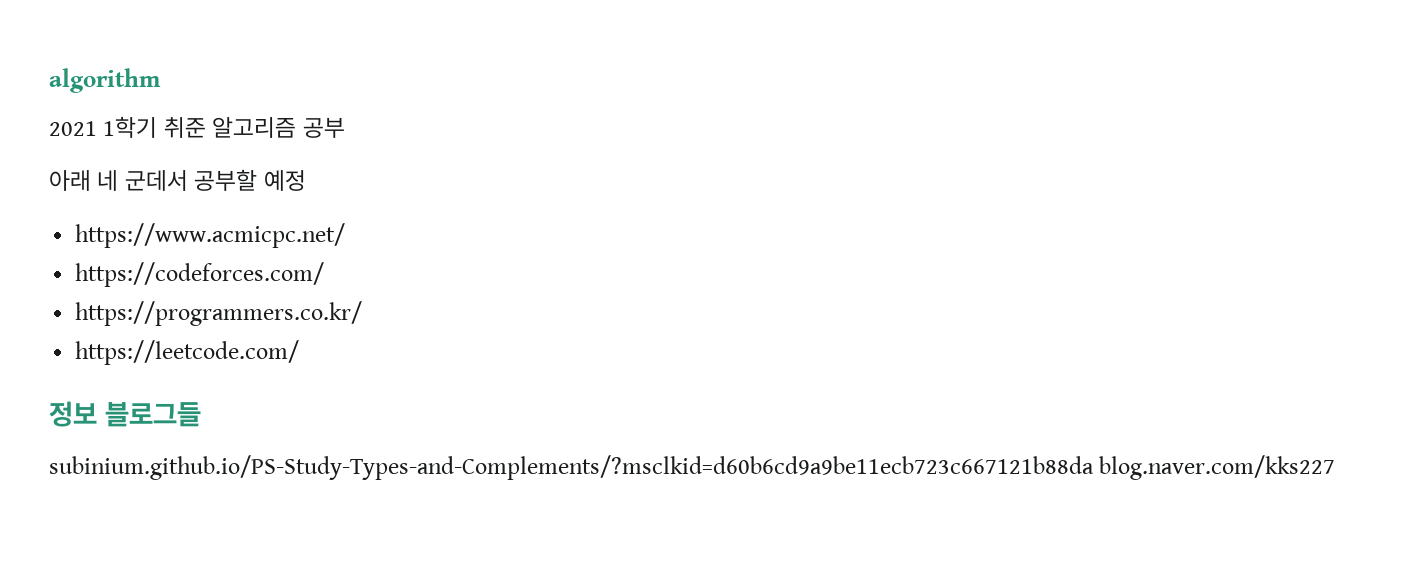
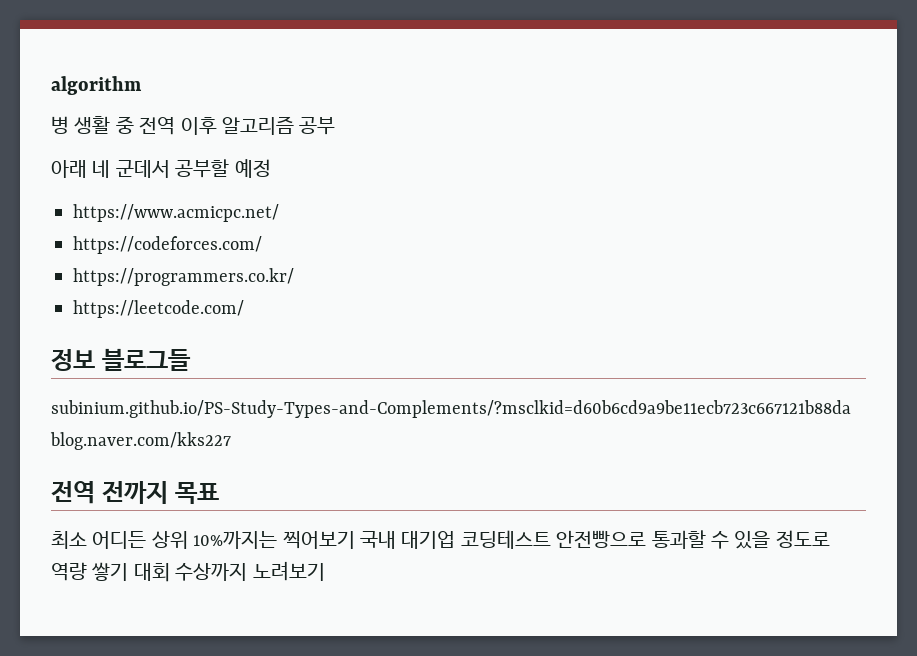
[49,116,206,138] 2021 1학기 취준 -> [51,116,217,135] 병 생활 중 전역 이후
(1336, 467) none -> [51,481,219,504] [51,530,830,549] [51,561,325,582] // 전역 전까지 목표 // 최소 어디든 상위 10%까지는 찍어보기 국내 대기업 코딩테스트 안전빵으로 통과할 수 있을 정도로 역량 쌓기 대회 수상까지 노려보기

